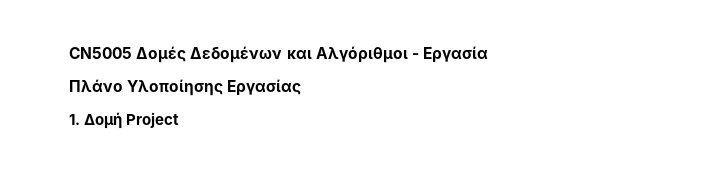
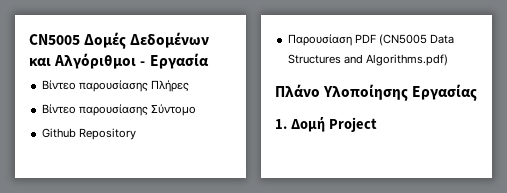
(489, 54) none -> [41,80,189,92] [41,104,196,116] [41,128,136,140] [287,34,454,46] [287,54,448,66] // Βίντεο παρουσίασης Πλήρες // Βίντεο παρουσίασης Σύντομο // Github Repository // Παρουσίαση PDF (CN5005 Data Structures and Algorithms.pdf)

